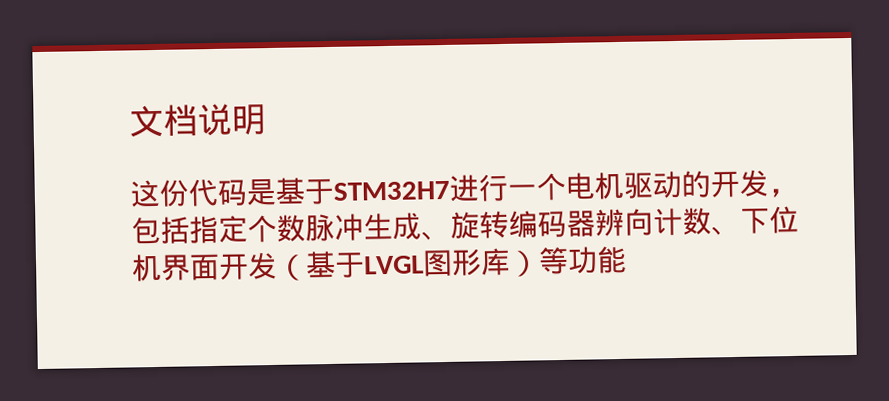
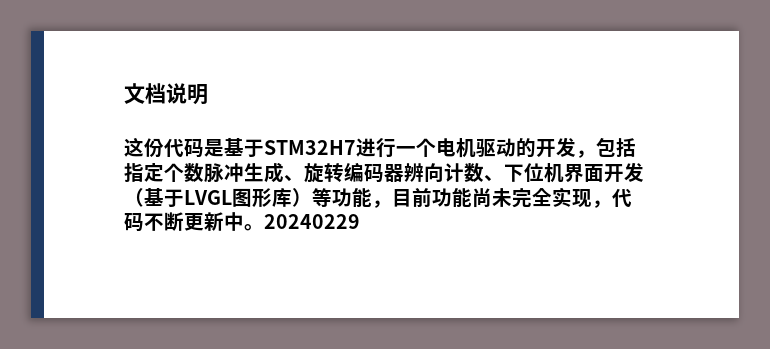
(627, 259) none -> [372,187,632,208] [124,212,360,232] ，目前功能尚未完全实现，代码不断更新中。20240229

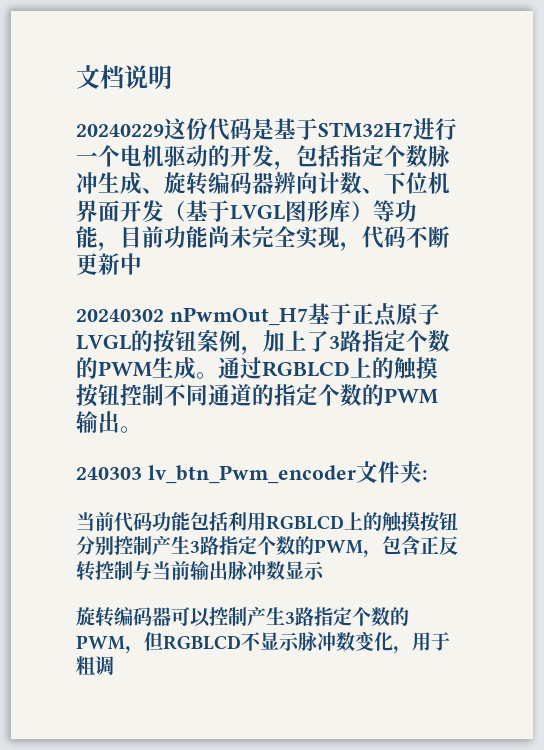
(208, 94) none -> [76,124,164,137] 20240229
[244,214,360,231] 。20240229 -> [76,303,440,327] [76,330,450,355] [76,357,438,381] [76,384,438,407] [76,411,142,433] [76,461,428,484] [76,511,458,533] [76,535,458,558] [76,560,325,581] [76,607,409,627] [76,631,450,654] [76,656,114,675] // 20240302 nPwmOut_H7基于正点原子LVGL的按钮案例，加上了3路指定个数的PWM生成。通过RGBLCD上的触摸按钮控制不同通道的指定个数的PWM输出。 // 240303 lv_btn_Pwm_encoder文件夹: // 当前代码功能包括利用RGBLCD上的触摸按钮分别控制产生3路指定个数的PWM，包含正反转控制与当前输出脉冲数显示 // 旋转编码器可以控制产生3路指定个数的PWM，但RGBLCD不显示脉冲数变化，用于粗调

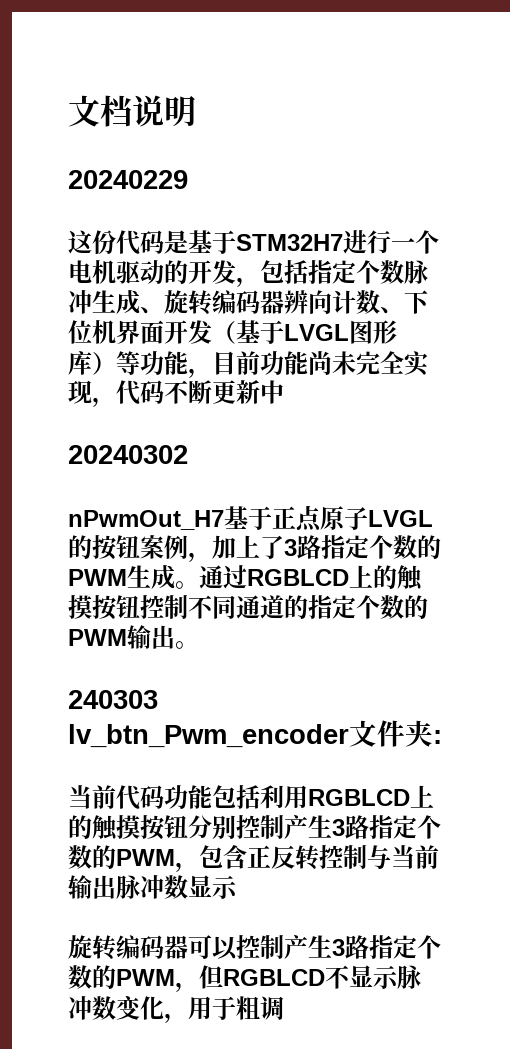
(164, 130) none -> (188, 179) //
(164, 315) none -> (188, 454) //

